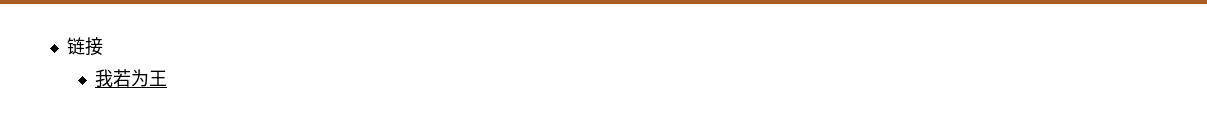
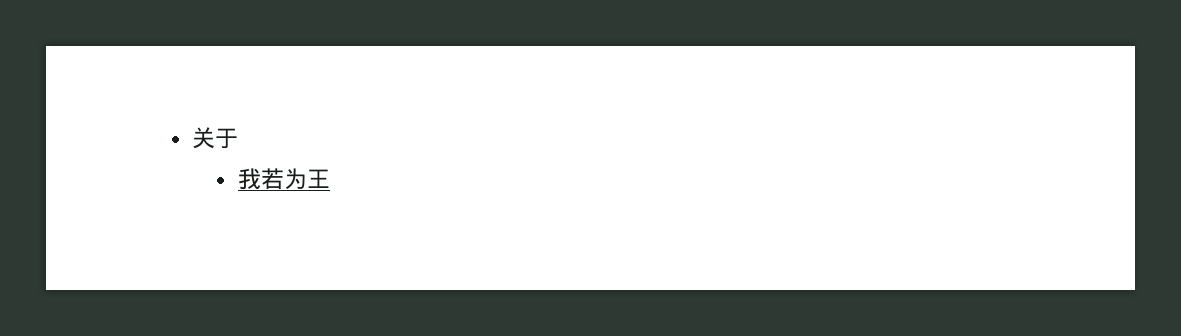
[66,37,103,56] 链接 -> [192,127,239,149] 关于

